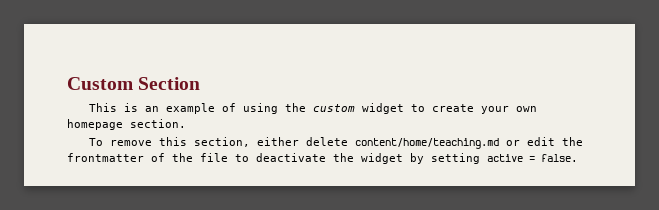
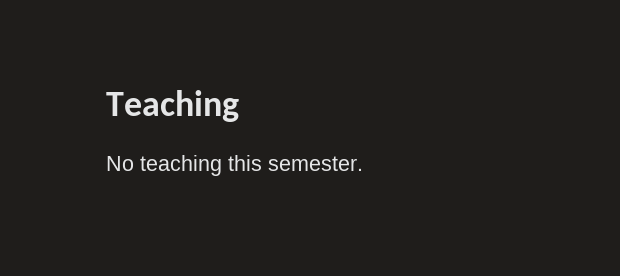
[67,77,201,90] [88,103,537,114] [67,119,186,130] [88,137,583,149] [67,153,578,164] Custom Section // This is an example of using the custom widget to create your own homepage section. // To remove this section, either delete content/home/teaching.md or edit the frontmatter of the file to deactivate the widget by setting active = false. -> [106,90,239,122] [106,155,363,176] Teaching // No teaching this semester.

